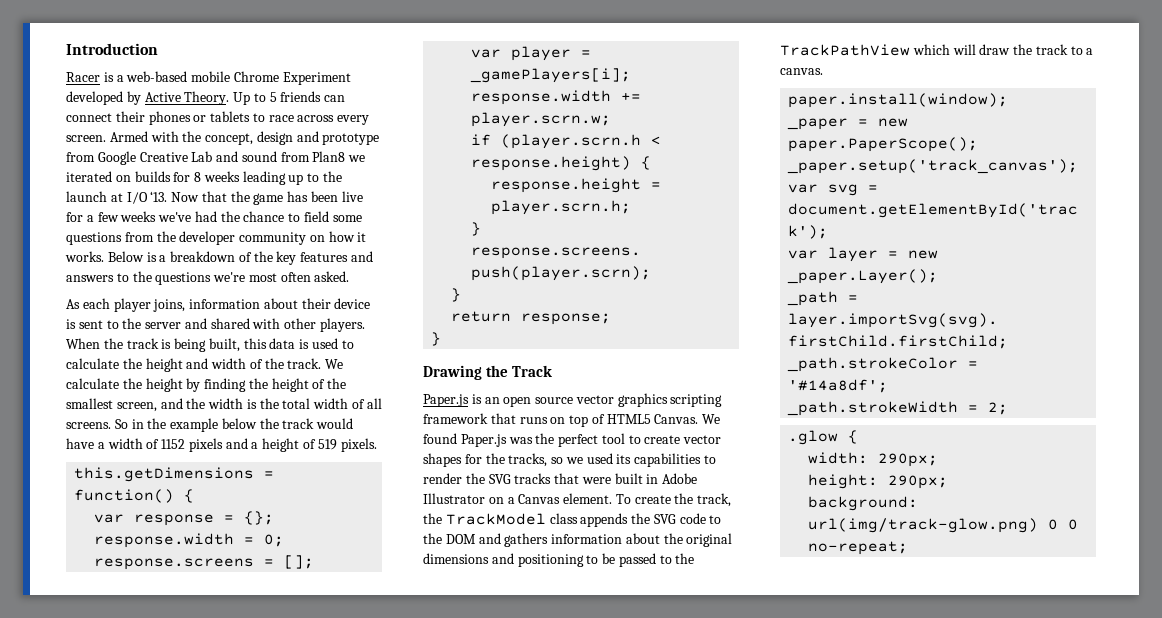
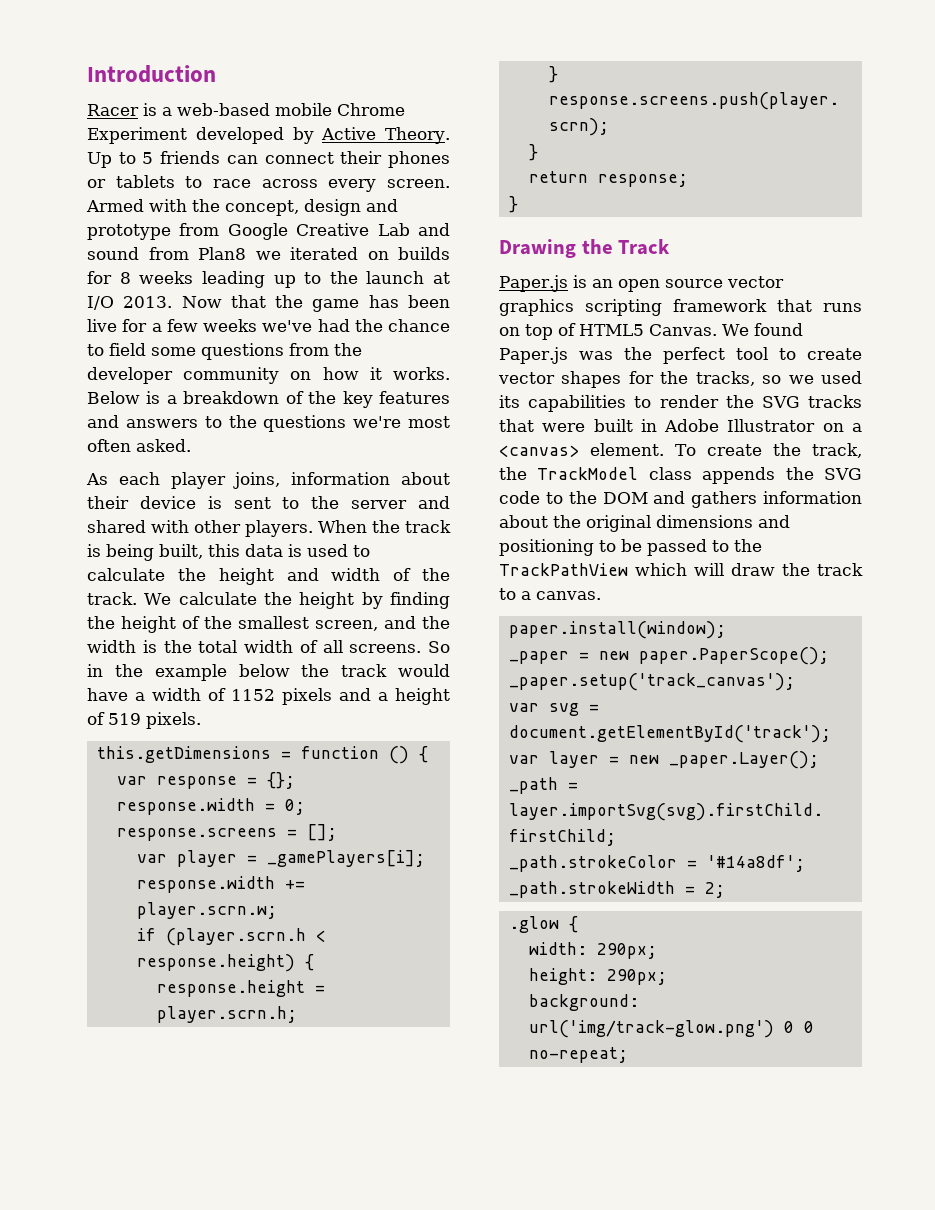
[150,191,168,202] ‘13. -> [123,296,173,308] 2013.
[74,489,175,503] function() -> [300,746,409,764] function ()
[518,494,561,504] Canvas -> [499,445,579,457] <canvas>
[808,518,1039,533] url(img/track-glow.png) -> [528,1020,774,1038] url('img/track-glow.png')

